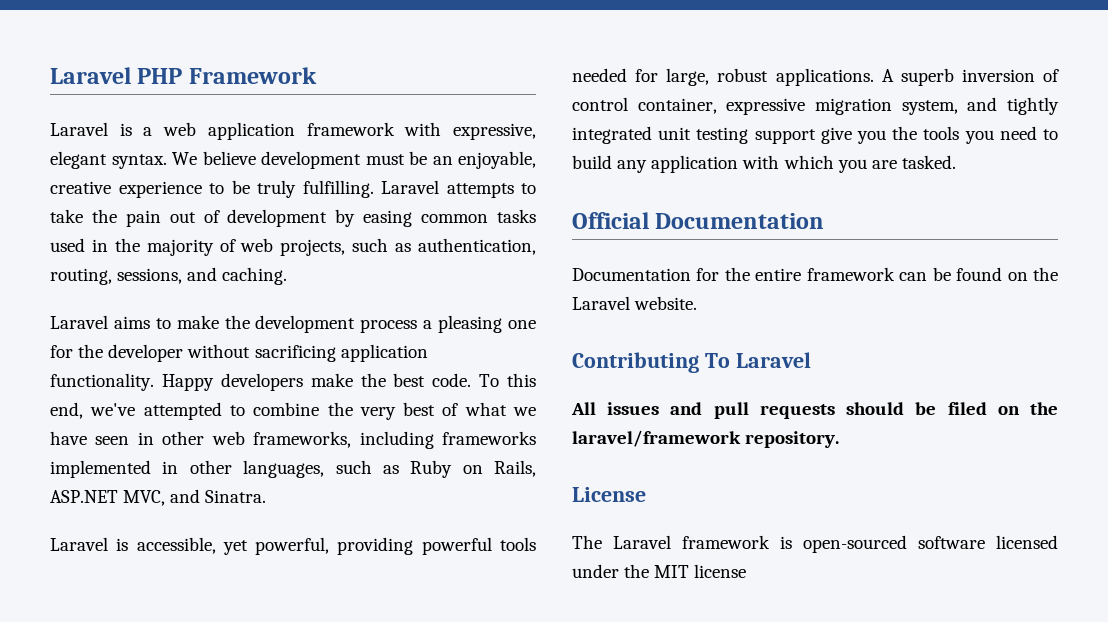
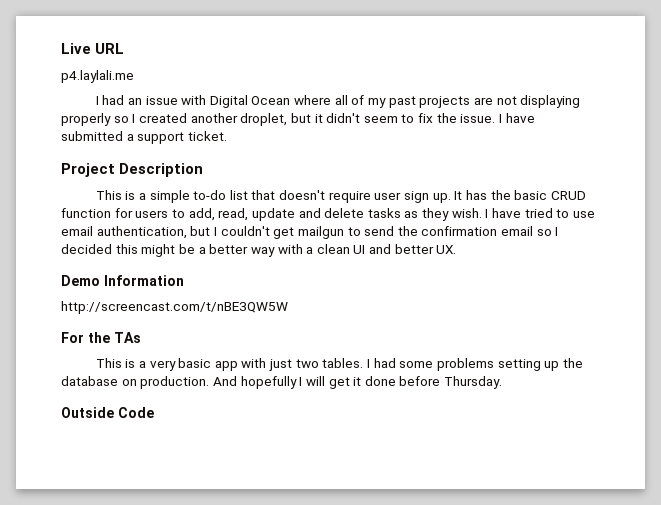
[50,67,317,84] [50,122,536,140] [50,151,536,169] [50,180,536,198] [50,209,537,227] [50,238,536,256] [50,267,288,285] [50,315,537,333] [50,344,428,362] [50,373,536,391] [50,402,537,420] [50,431,536,449] [50,460,536,478] [50,489,267,506] [50,537,536,555] [572,68,1059,86] [572,97,1059,115] [572,126,1058,144] [572,155,956,173] [572,212,825,229] [572,267,1058,281] [572,296,698,310] [572,352,811,373] [571,402,1058,419] [572,430,840,448] [572,487,646,502] [572,535,1058,553] [572,564,747,578] Laravel PHP Framework // Laravel is a web application framework with expressive, elegant syntax. We believe development must be an enjoyable, creative experience to be truly fulfilling. Laravel attempts to take the pain out of development by easing common tasks used in the majority of web projects, such as authentication, routing, sessions, and caching. // Laravel aims to make the development process a pleasing one for the developer without sacrificing application functionality. Happy developers make the best code. To this end, we've attempted to combine the very best of what we have seen in other web frameworks, including frameworks implemented in other languages, such as Ruby on Rails, ASP.NET MVC, and Sinatra. // Laravel is accessible, yet powerful, providing powerful tools needed for large, robust applications. A superb inversion of control container, expressive migration system, and tightly integrated unit testing support give you the tools you need to build any application with which you are tasked. // Official Documentation // Documentation for the entire framework can be found on the Laravel website. // Contributing To Laravel // All issues and pull requests should be filed on the laravel/framework repository. // License // The Laravel framework is open-sourced software licensed under the MIT license -> [61,43,125,54] [61,70,134,83] [95,95,581,108] [61,113,535,126] [61,131,227,144] [61,163,204,177] [95,190,586,203] [61,208,595,221] [61,226,559,239] [61,244,457,257] [61,275,184,286] [61,301,288,314] [61,332,141,343] [95,358,583,371] [61,376,503,389] [61,407,154,418] Live URL // p4.laylali.me // I had an issue with Digital Ocean where all of my past projects are not displaying properly so I created another droplet, but it didn't seem to fix the issue. I have submitted a support ticket. // Project Description // This is a simple to-do list that doesn't require user sign up. It has the basic CRUD function for users to add, read, update and delete tasks as they wish. I have tried to use email authentication, but I couldn't get mailgun to send the confirmation email so I decided this might be a better way with a clean UI and better UX. // Demo Information // http://screencast.com/t/nBE3QW5W // For the TAs // This is a very basic app with just two tables. I had some problems setting up the database on production. And hopefully I will get it done before Thursday. // Outside Code

